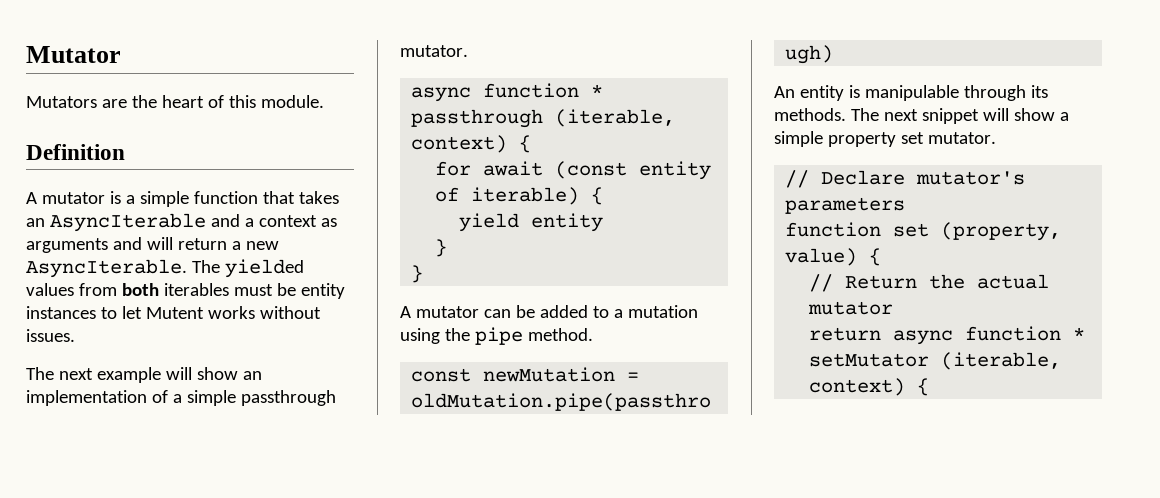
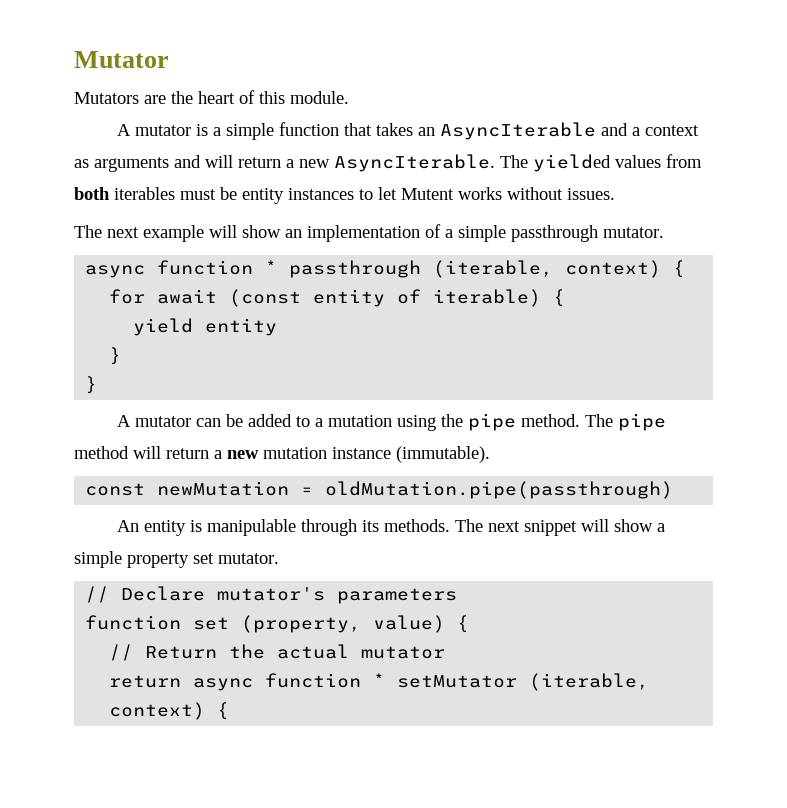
[26,144,125,160] // Definition -> (349, 97) none
(593, 334) none -> [585,413,667,431] [74,446,490,463] The pipe method will return a new mutation instance (immutable).

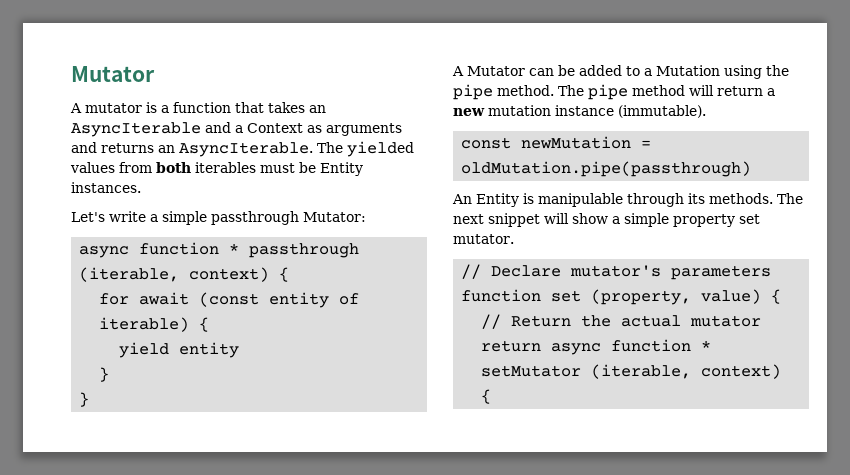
[74,51,169,68] [74,90,349,104] Mutator // Mutators are the heart of this module. -> [71,66,155,82] Mutator
[226,123,275,140] simple -> (169, 109) none
[645,125,700,136] context -> [247,123,303,133] Context
[205,155,330,168] will return a new -> [101,143,175,153] returns an
[242,187,615,204] [74,224,441,242] entity instances to let Mutent works without issues. // The next example will show an implementation of -> [320,162,363,176] [71,182,141,193] [71,211,146,222] Entity instances. // Let's write
[603,227,664,238] mutator. -> [303,212,366,222] Mutator:
[135,416,192,427] mutator -> [467,66,525,76] Mutator
[328,415,393,427] mutation -> [656,65,720,76] Mutation
[144,520,187,536] entity -> [476,193,519,207] Entity

